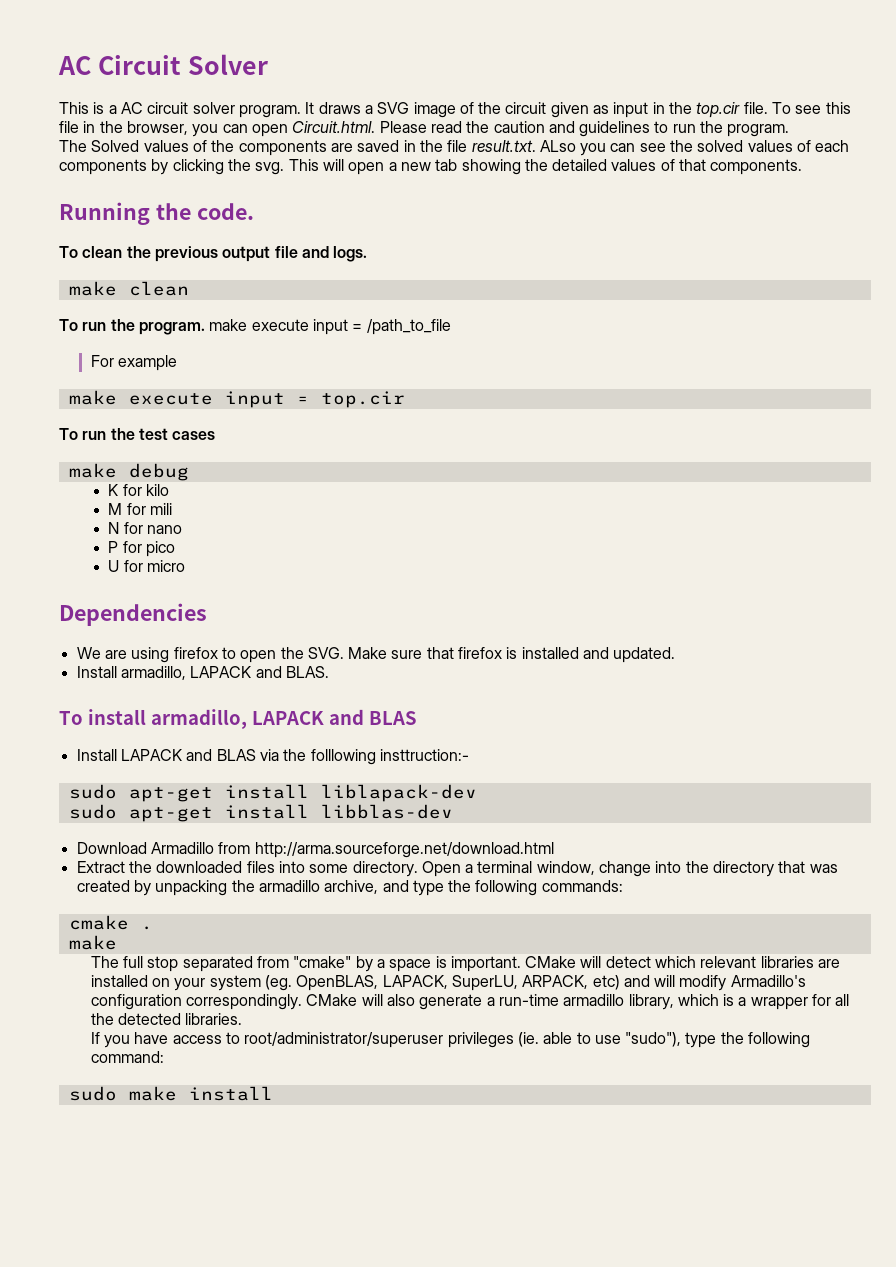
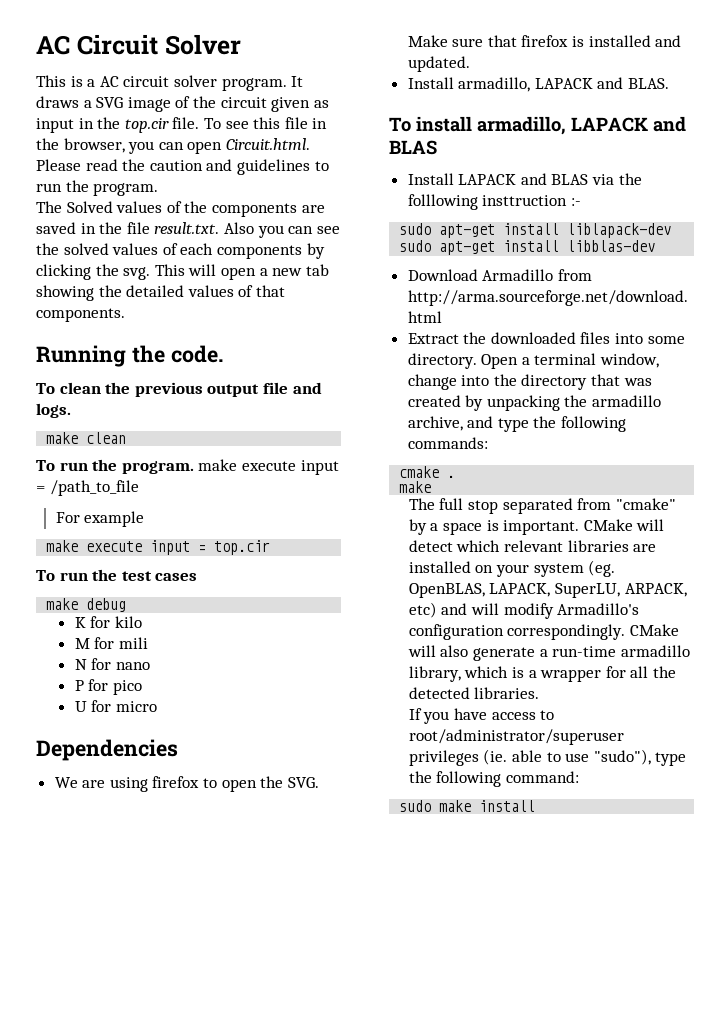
[539,140,576,152] ALso -> [223,222,254,234] Also
[379,749,469,761] insttruction:- -> [482,195,581,206] insttruction :-

